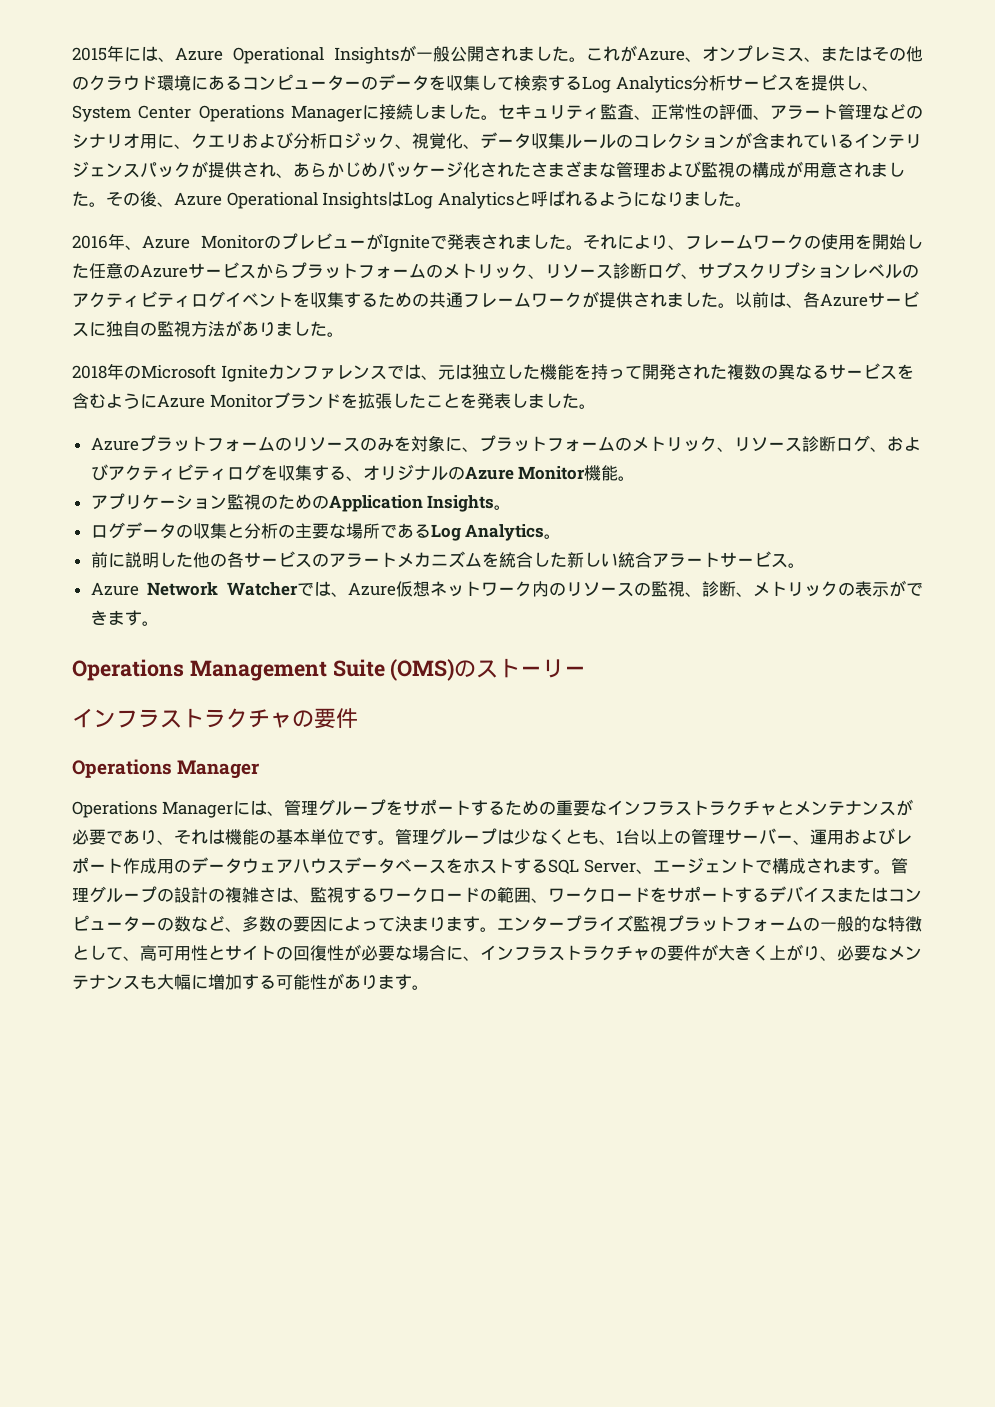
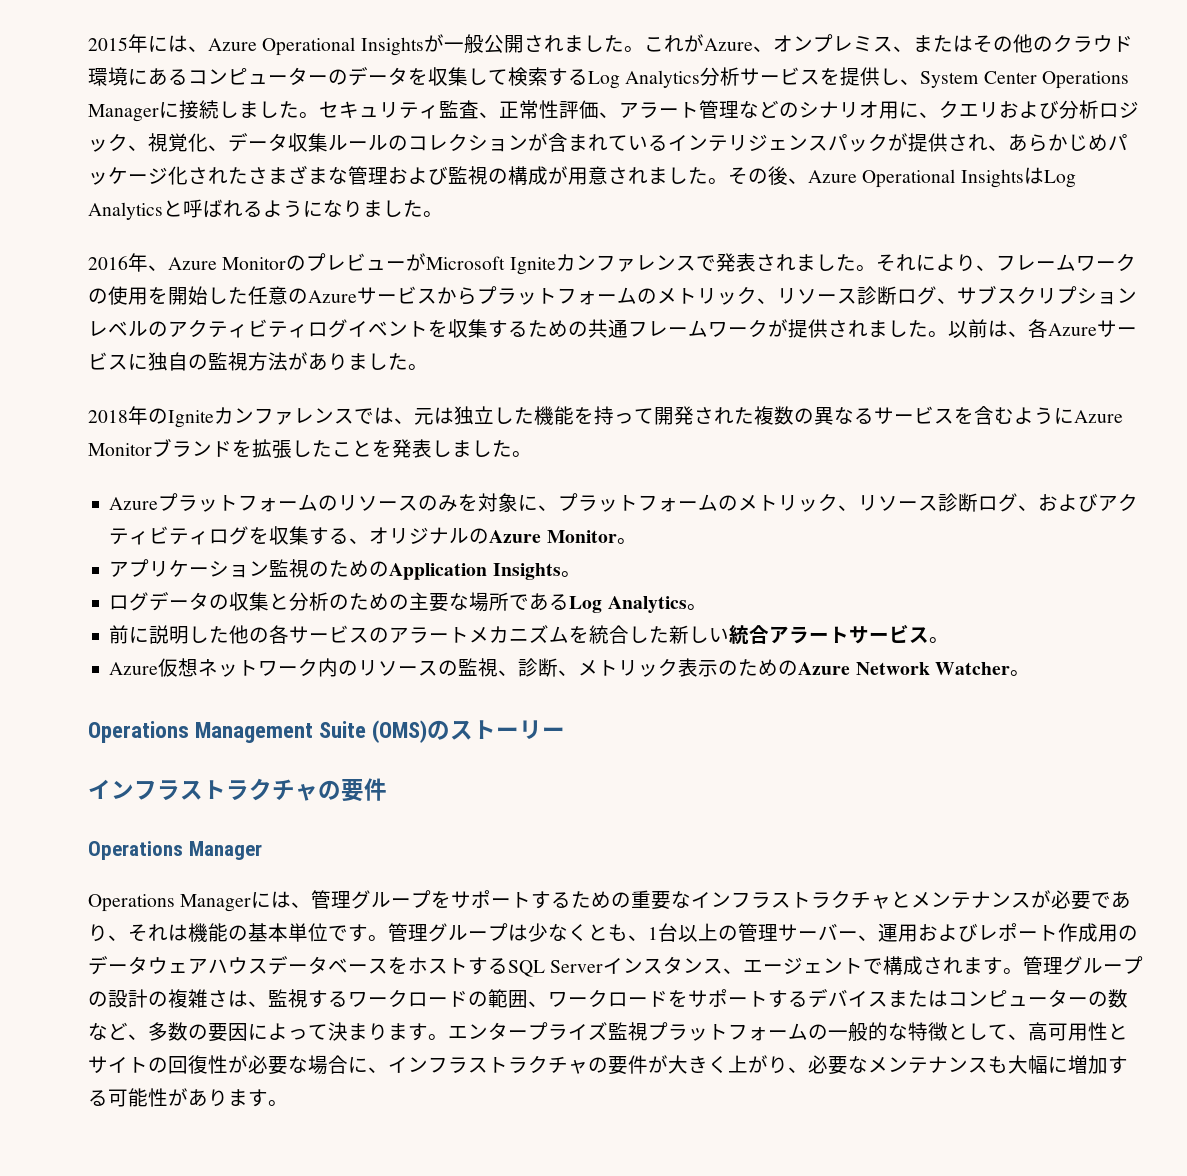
[702,105,719,119] の -> (559, 109) none
[383,235,430,252] Ignite -> [426,254,696,275] Microsoft Igniteカンファレンス
[141,364,216,379] Microsoft -> (168, 416) none
[584,465,619,481] 機能 -> (617, 536) none
(295, 531) none -> [349,593,410,611] ための
[147,581,396,597] Network Watcherでは、Azure -> (159, 668) none
[837,580,923,597] [90,610,142,626] の表示ができます -> [678,658,1010,677] 表示のためのAzure Network Watcher
(636, 866) none -> [603,956,724,974] インスタンス

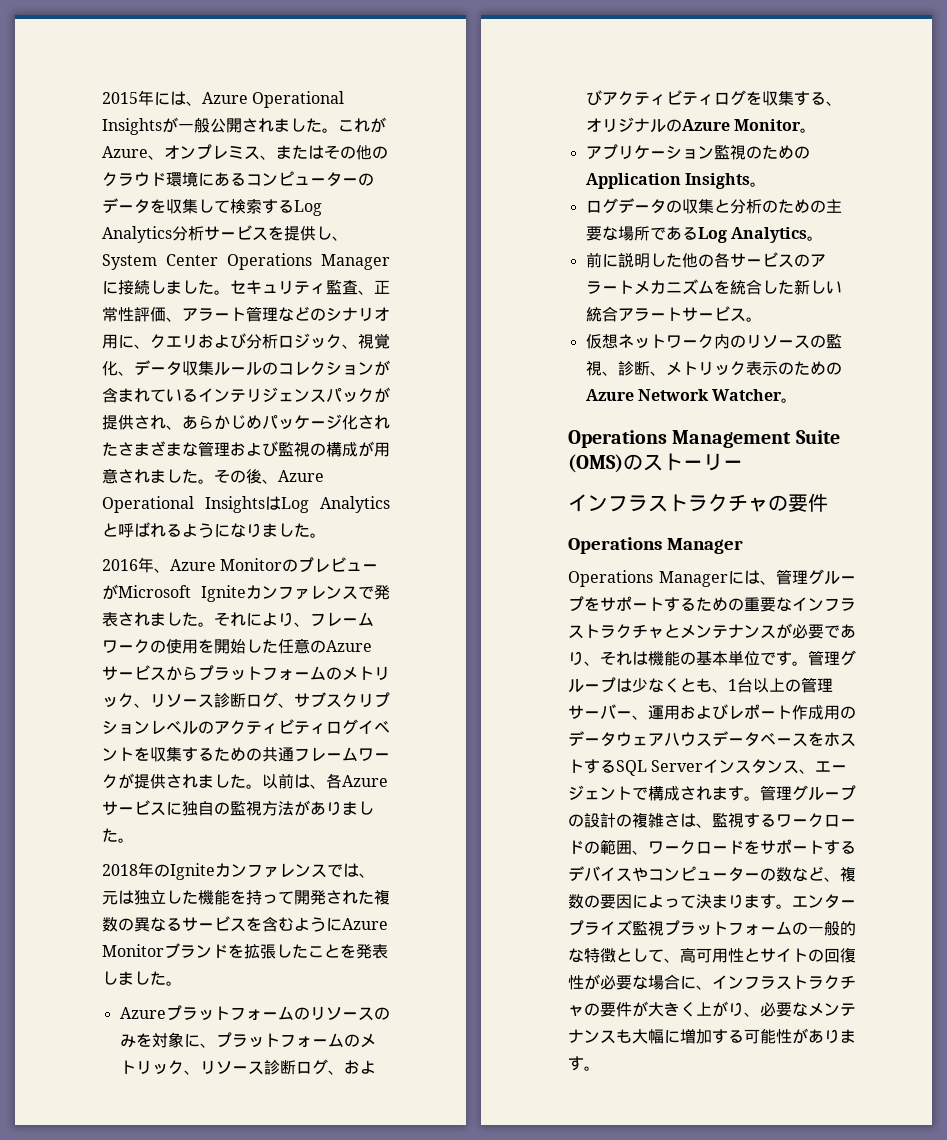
[109,662,159,675] Azure -> (762, 319) none
[888,990,948,1007] または -> [632,867,648,882] や
[148,1022,168,1041] 多 -> [840,867,856,882] 複

